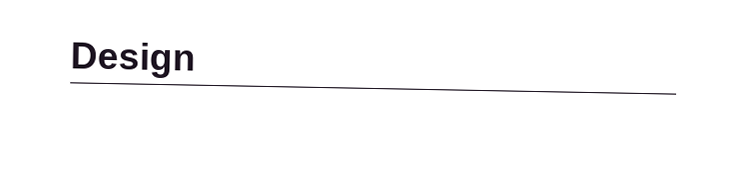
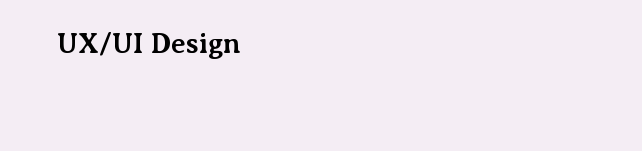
(70, 60) none -> [57,32,143,56] UX/UI

